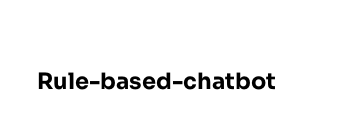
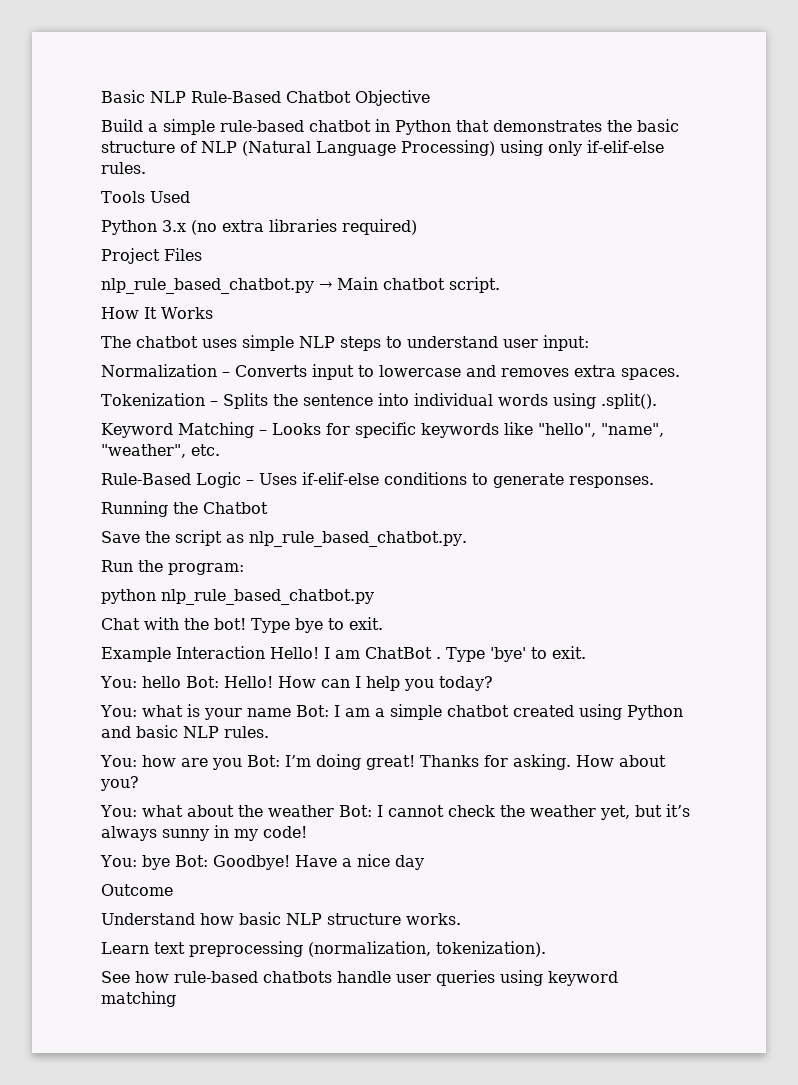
[37,72,276,90] Rule-based-chatbot -> [101,90,430,106] [101,119,679,135] [101,140,664,156] [101,162,146,174] [101,191,190,203] [101,219,417,235] [101,248,202,264] [101,277,500,294] [101,307,213,319] [101,335,589,351] [101,364,680,380] [101,393,657,409] [101,422,664,438] [101,444,220,458] [101,472,654,488] [101,501,268,517] [101,530,467,547] [101,560,244,575] [101,589,374,605] [101,617,383,633] [101,646,586,662] [100,676,493,691] [100,704,683,720] [101,725,269,738] [100,754,666,770] [100,776,139,791] [100,804,690,820] [101,825,307,841] [100,854,424,870] [101,884,173,896] [101,912,461,925] [101,941,546,957] [101,970,618,986] [101,991,176,1007] Basic NLP Rule-Based Chatbot Objective // Build a simple rule-based chatbot in Python that demonstrates the basic structure of NLP (Natural Language Processing) using only if-elif-else rules. // Tools Used // Python 3.x (no extra libraries required) // Project Files // nlp_rule_based_chatbot.py → Main chatbot script. // How It Works // The chatbot uses simple NLP steps to understand user input: // Normalization – Converts input to lowercase and removes extra spaces. // Tokenization – Splits the sentence into individual words using .split(). // Keyword Matching – Looks for specific keywords like "hello", "name", "weather", etc. // Rule-Based Logic – Uses if-elif-else conditions to generate responses. // Running the Chatbot // Save the script as nlp_rule_based_chatbot.py. // Run the program: // python nlp_rule_based_chatbot.py // Chat with the bot! Type bye to exit. // Example Interaction Hello! I am ChatBot . Type 'bye' to exit. // You: hello Bot: Hello! How can I help you today? // You: what is your name Bot: I am a simple chatbot created using Python and basic NLP rules. // You: how are you Bot: I’m doing great! Thanks for asking. How about you? // You: what about the weather Bot: I cannot check the weather yet, but it’s always sunny in my code! // You: bye Bot: Goodbye! Have a nice day // Outcome // Understand how basic NLP structure works. // Learn text preprocessing (normalization, tokenization). // See how rule-based chatbots handle user queries using keyword matching

